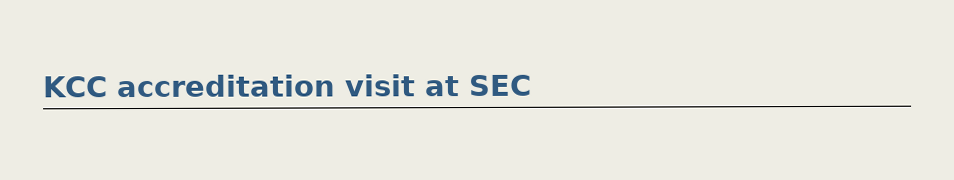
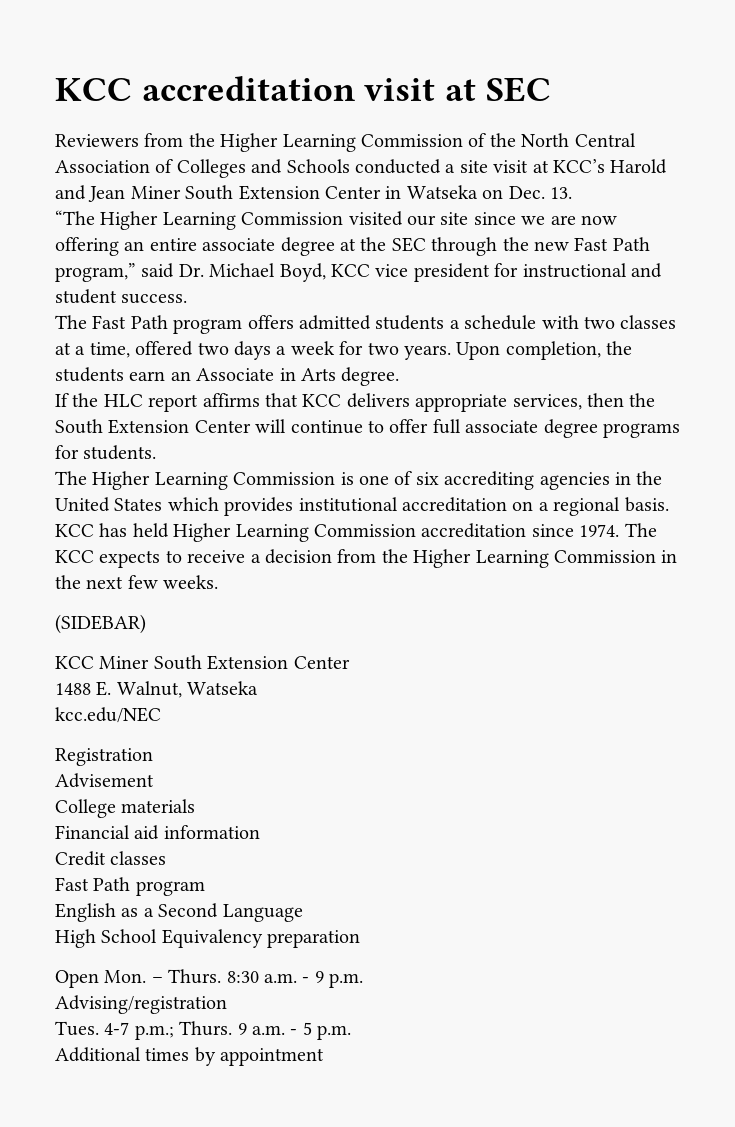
(532, 85) none -> [55,133,636,152] [55,159,668,178] [55,185,572,202] [55,210,617,230] [55,237,650,256] [55,263,662,282] [55,289,188,304] [55,315,677,334] [55,341,633,360] [55,367,400,386] [55,393,656,412] [55,419,680,438] [55,445,157,460] [55,471,663,490] [55,497,669,516] [55,523,657,542] [55,549,678,568] [55,575,219,589] [55,614,146,634] [55,655,350,670] [55,681,259,698] [55,707,161,723] [55,748,153,766] [55,773,154,788] [55,799,196,818] [55,825,260,840] [55,851,167,866] [55,877,205,896] [55,903,303,922] [55,929,361,948] [55,969,364,988] [55,995,227,1014] [55,1021,352,1040] [55,1047,325,1066] // Reviewers from the Higher Learning Commission of the North Central Association of Colleges and Schools conducted a site visit at KCC’s Harold and Jean Miner South Extension Center in Watseka on Dec. 13. // “The Higher Learning Commission visited our site since we are now offering an entire associate degree at the SEC through the new Fast Path program,” said Dr. Michael Boyd, KCC vice president for instructional and student success. // The Fast Path program offers admitted students a schedule with two classes at a time, offered two days a week for two years. Upon completion, the students earn an Associate in Arts degree. // If the HLC report affirms that KCC delivers appropriate services, then the South Extension Center will continue to offer full associate degree programs for students. // The Higher Learning Commission is one of six accrediting agencies in the United States which provides institutional accreditation on a regional basis. KCC has held Higher Learning Commission accreditation since 1974. The KCC expects to receive a decision from the Higher Learning Commission in the next few weeks. // (SIDEBAR) // KCC Miner South Extension Center // 1488 E. Walnut, Watseka // kcc.edu/NEC // Registration // Advisement // College materials // Financial aid information // Credit classes // Fast Path program // English as a Second Language // High School Equivalency preparation // Open Mon. – Thurs. 8:30 a.m. - 9 p.m. // Advising/registration // Tues. 4-7 p.m.; Thurs. 9 a.m. - 5 p.m. // Additional times by appointment

